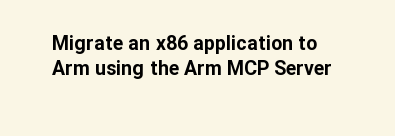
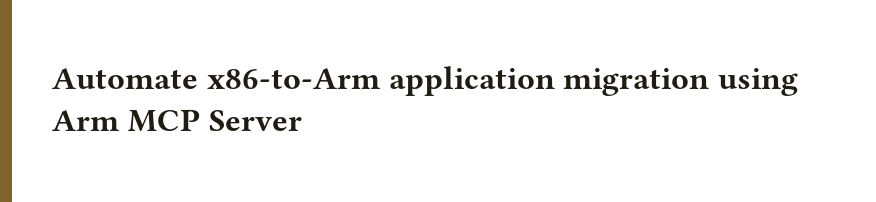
[52,35,318,54] [52,60,179,79] Migrate an x86 application to Arm using the -> [52,66,799,96] Automate x86-to-Arm application migration using

